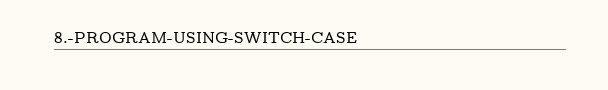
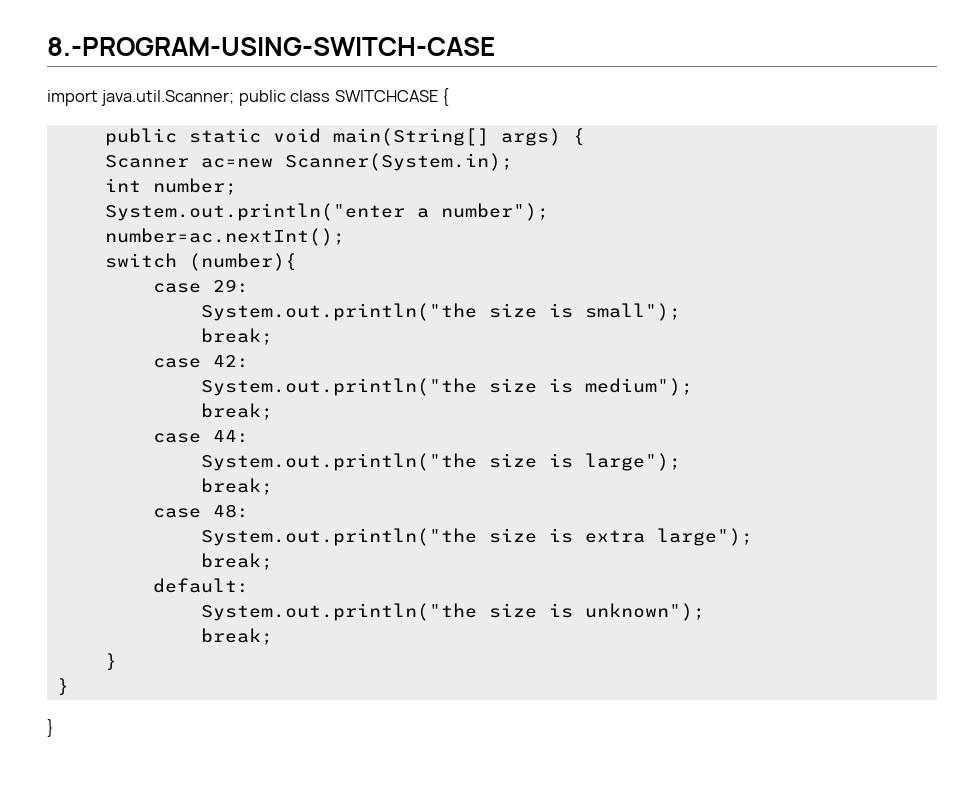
(357, 38) none -> [47,88,450,106] [104,128,585,146] [104,153,513,171] [104,178,237,195] [104,203,549,221] [104,228,345,246] [104,253,297,271] [152,279,249,293] [200,303,681,321] [200,328,273,345] [152,355,249,368] [200,378,693,396] [200,403,273,420] [152,430,249,443] [200,453,681,471] [200,478,273,495] [152,504,249,518] [200,528,753,546] [200,553,273,570] [152,578,249,593] [200,603,705,621] [200,628,273,645] [104,653,117,671] [56,678,69,696] [47,719,54,737] // import java.util.Scanner; public class SWITCHCASE { // public static void main(String[] args) { // Scanner ac=new Scanner(System.in); // int number; // System.out.println("enter a number"); // number=ac.nextInt(); // switch (number){ // case 29: // System.out.println("the size is small"); // break; // case 42: // System.out.println("the size is medium"); // break; // case 44: // System.out.println("the size is large"); // break; // case 48: // System.out.println("the size is extra large"); // break; // default: // System.out.println("the size is unknown"); // break; // } // } // }

